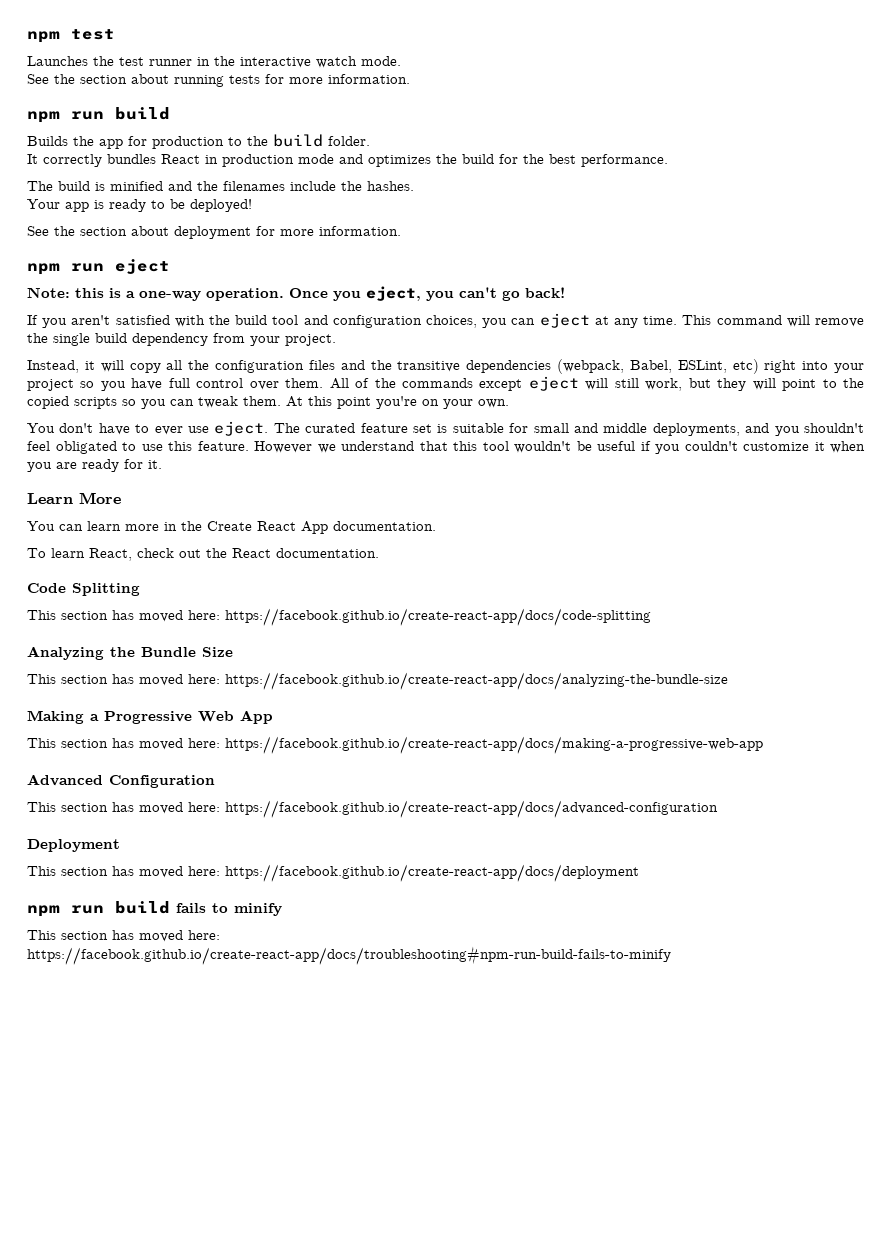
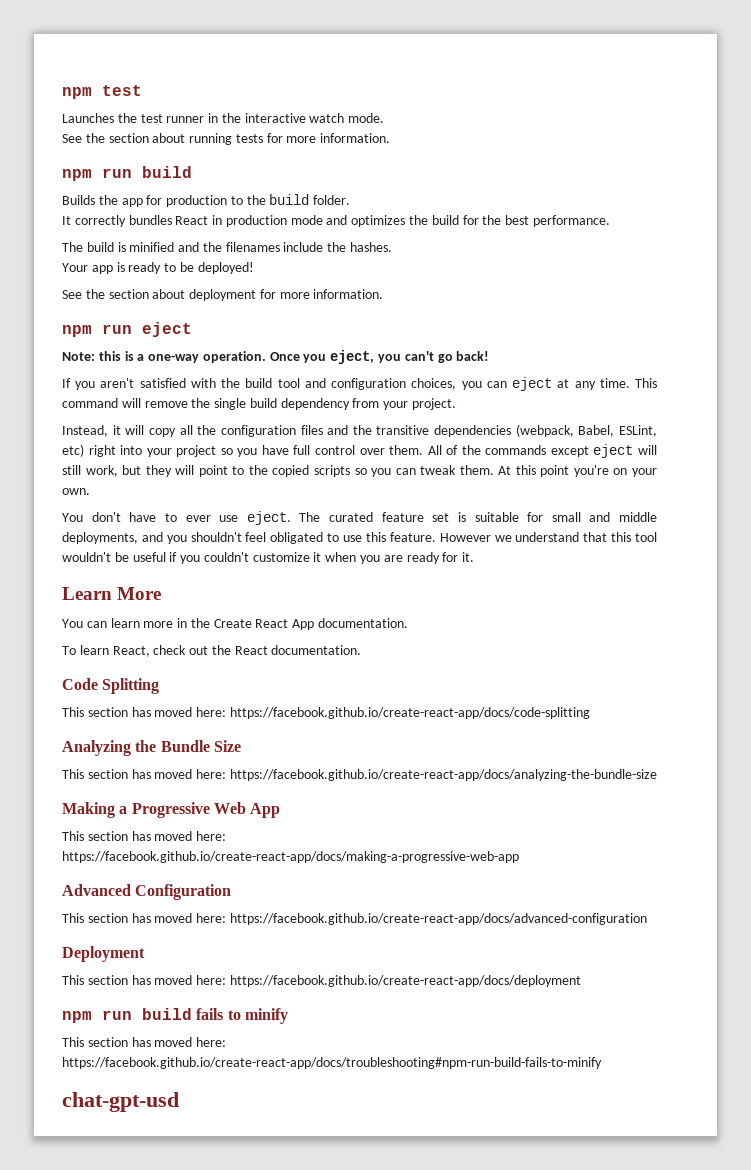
(671, 955) none -> [62,1092,179,1112] // chat-gpt-usd

